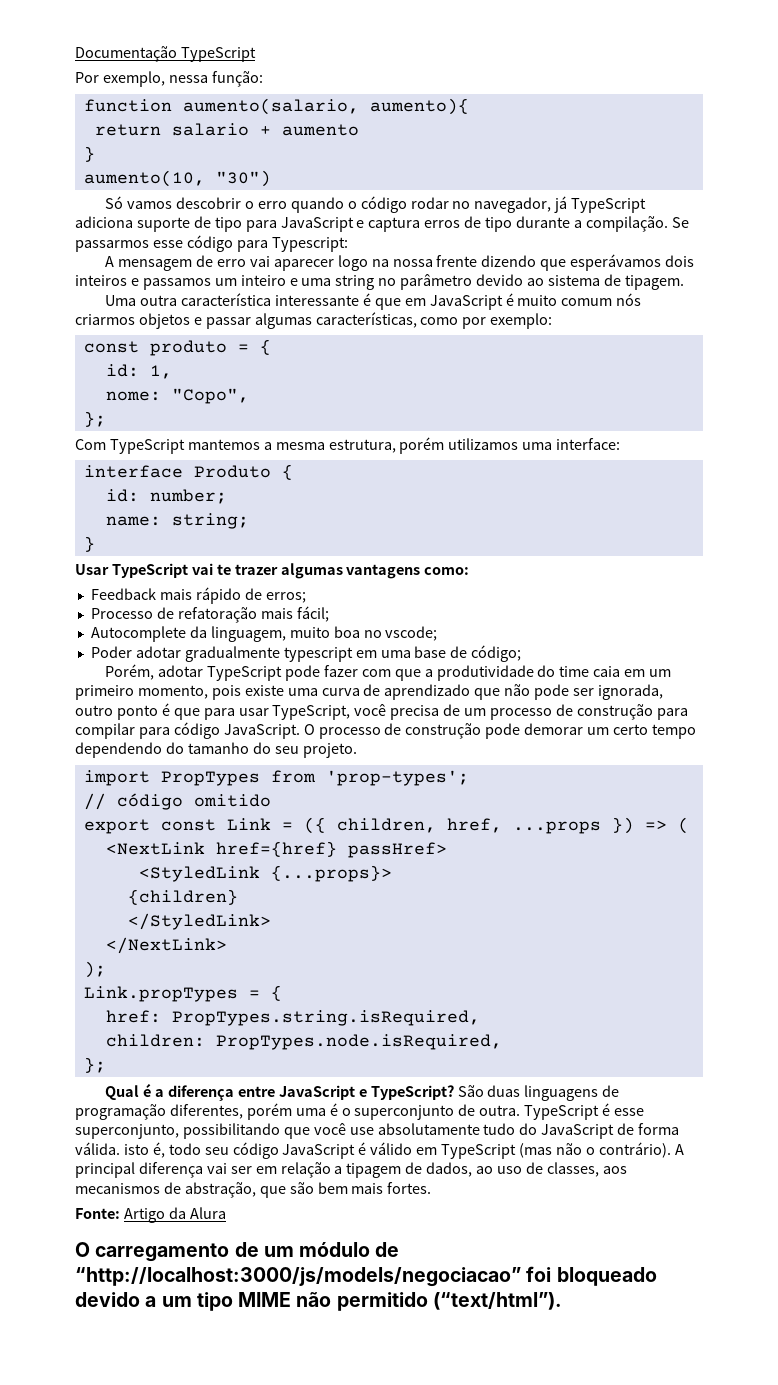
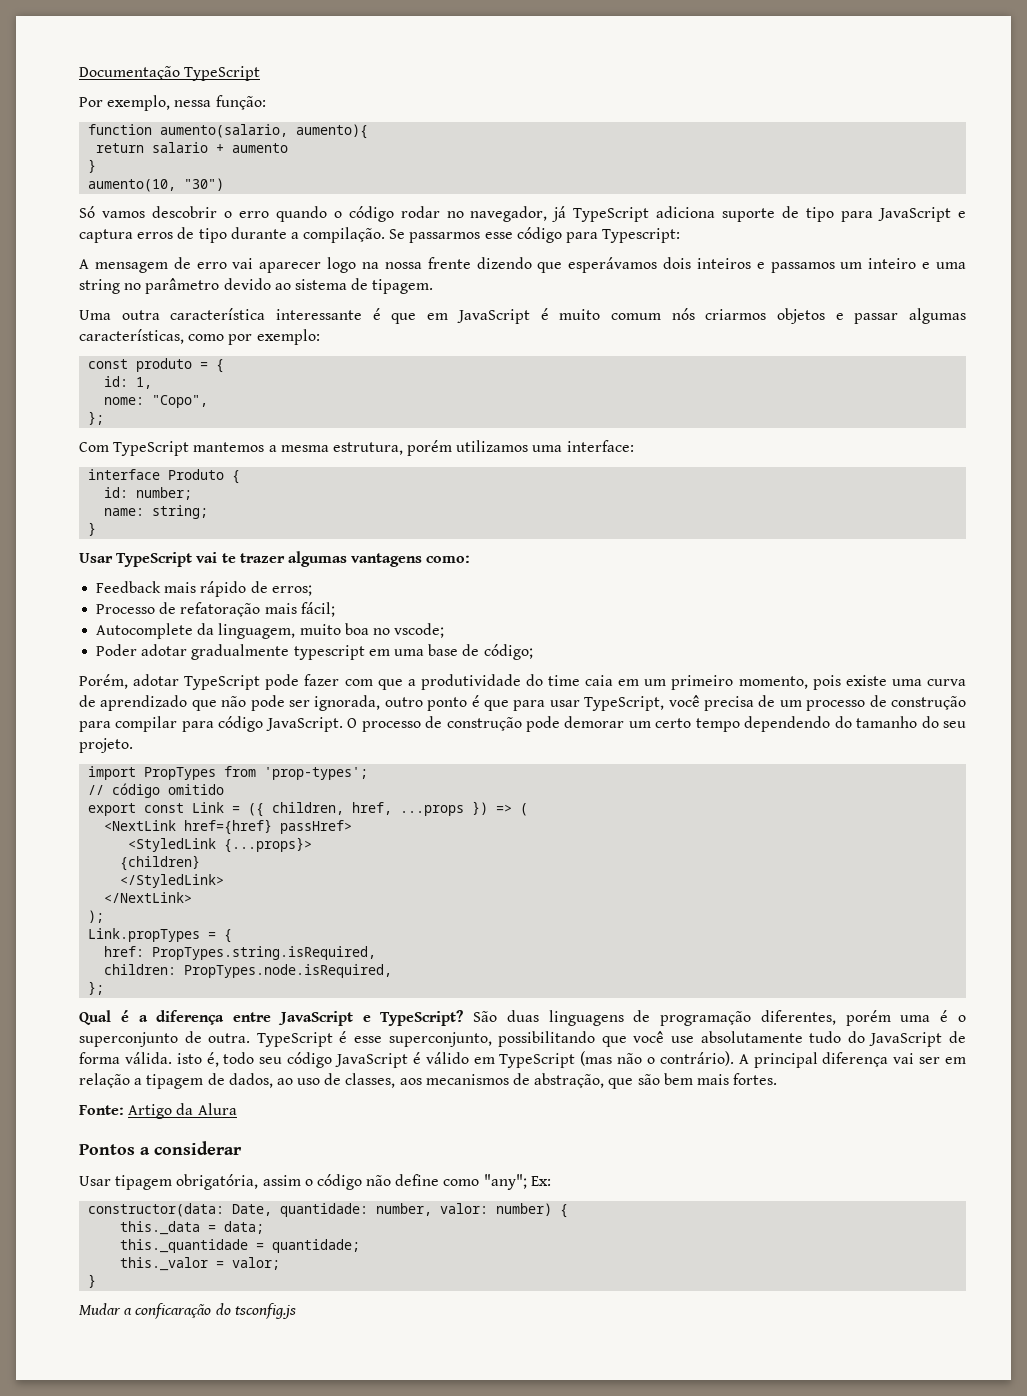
[75,1242,400,1262] [75,1266,657,1287] [75,1292,562,1311] O carregamento de um módulo de “http://localhost:3000/js/models/negociacao” foi bloqueado devido a um tipo MIME não permitido (“text/html”). -> [79,1141,242,1155] [79,1174,551,1190] [88,1203,569,1218] [120,1221,265,1235] [120,1239,361,1253] [120,1257,281,1271] [88,1274,97,1288] [79,1303,296,1319] Pontos a considerar // Usar tipagem obrigatória, assim o código não define como "any"; Ex: // constructor(data: Date, quantidade: number, valor: number) { // this._data = data; // this._quantidade = quantidade; // this._valor = valor; // } // Mudar a conficaração do tsconfig.js

